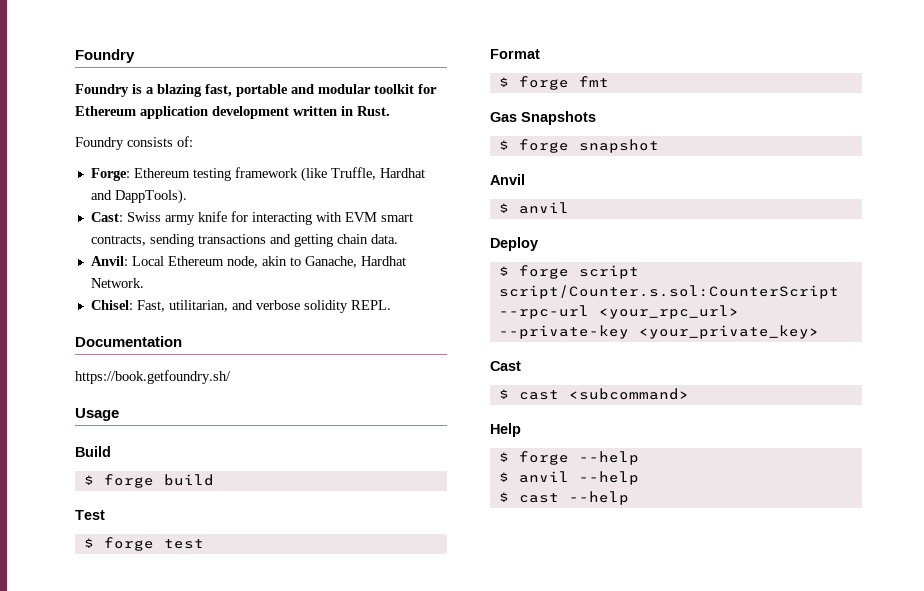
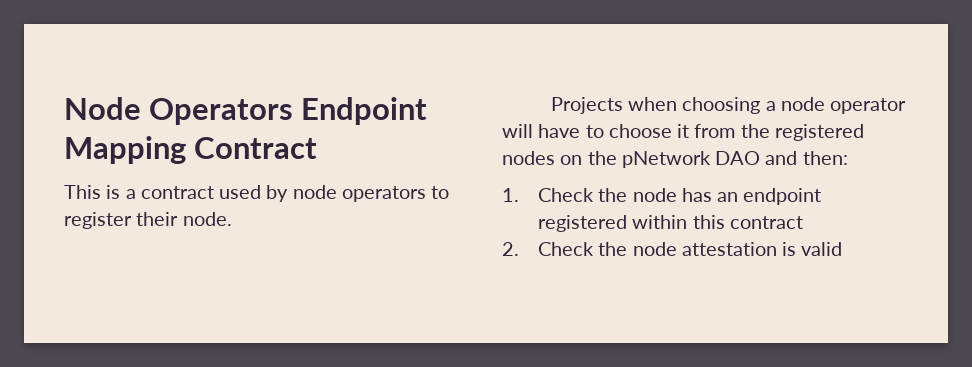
[75,49,135,63] [75,84,437,97] [75,106,390,119] [75,136,193,150] [90,167,425,182] [90,189,187,204] [90,211,413,225] [90,234,398,247] [90,256,406,268] [90,278,144,288] [90,300,391,313] [75,336,182,347] [75,370,231,384] [75,408,119,421] [75,446,111,457] [83,474,214,488] [75,510,105,520] [83,537,204,551] [490,49,540,59] [498,76,609,90] [490,111,596,125] [498,139,659,153] [490,174,525,185] [498,202,569,214] [490,237,538,251] [498,265,639,279] [498,285,839,299] [498,305,739,319] [498,325,819,339] [490,361,521,371] [498,388,689,400] [490,423,521,437] [498,451,639,465] [498,471,639,485] [498,491,629,505] Foundry // Foundry is a blazing fast, portable and modular toolkit for Ethereum application development written in Rust. // Foundry consists of: // Forge: Ethereum testing framework (like Truffle, Hardhat and DappTools). // Cast: Swiss army knife for interacting with EVM smart contracts, sending transactions and getting chain data. // Anvil: Local Ethereum node, akin to Ganache, Hardhat Network. // Chisel: Fast, utilitarian, and verbose solidity REPL. // Documentation // https://book.getfoundry.sh/ // Usage // Build // $ forge build // Test // $ forge test // Format // $ forge fmt // Gas Snapshots // $ forge snapshot // Anvil // $ anvil // Deploy // $ forge script script/Counter.s.sol:CounterScript --rpc-url <your_rpc_url> --private-key <your_private_key> // Cast // $ cast <subcommand> // Help // $ forge --help // $ anvil --help // $ cast --help -> [64,97,428,125] [64,136,318,164] [64,185,450,202] [64,212,232,229] [550,97,907,114] [502,124,864,141] [502,151,848,168] [502,188,822,205] [538,215,803,232] [502,242,843,256] Node Operators Endpoint Mapping Contract // This is a contract used by node operators to register their node. // Projects when choosing a node operator will have to choose it from the registered nodes on the pNetwork DAO and then: // 1. Check the node has an endpoint registered within this contract // 2. Check the node attestation is valid

